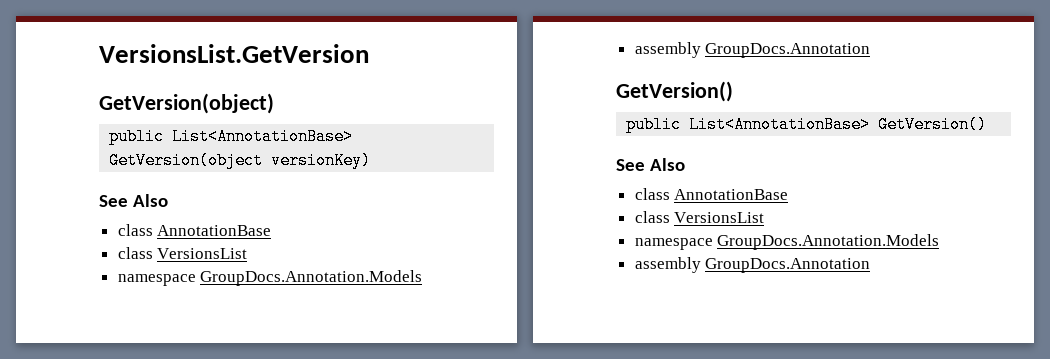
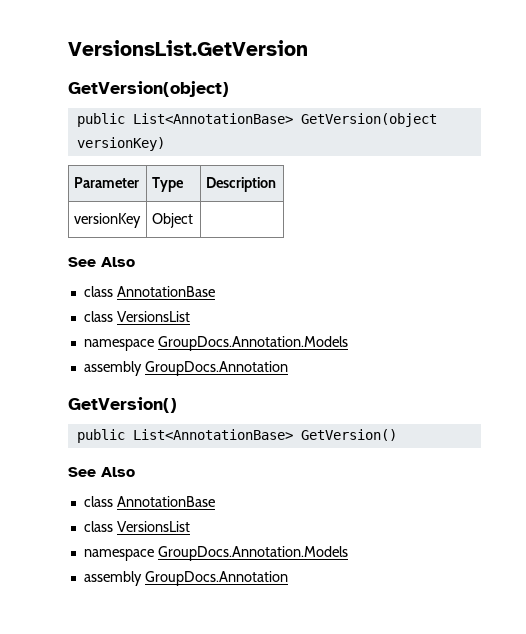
(372, 160) none -> [73,177,139,188] [151,177,184,192] [205,177,276,192] [73,213,141,228] [151,213,193,228] // Parameter | Type | Description // versionKey | Object |

